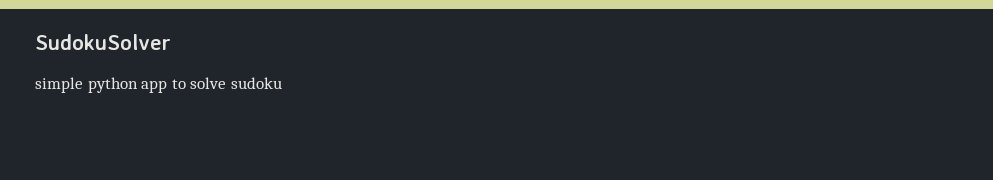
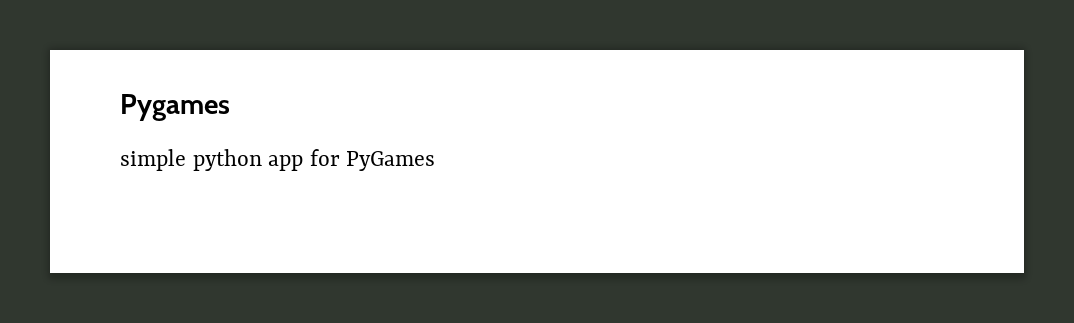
[35,34,171,50] SudokuSolver -> [120,94,230,121] Pygames
[171,77,282,89] to solve sudoku -> [309,149,436,171] for PyGames

